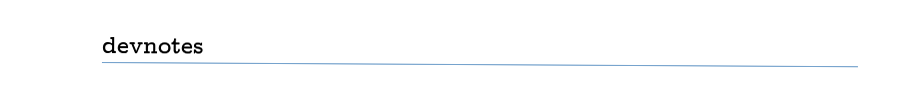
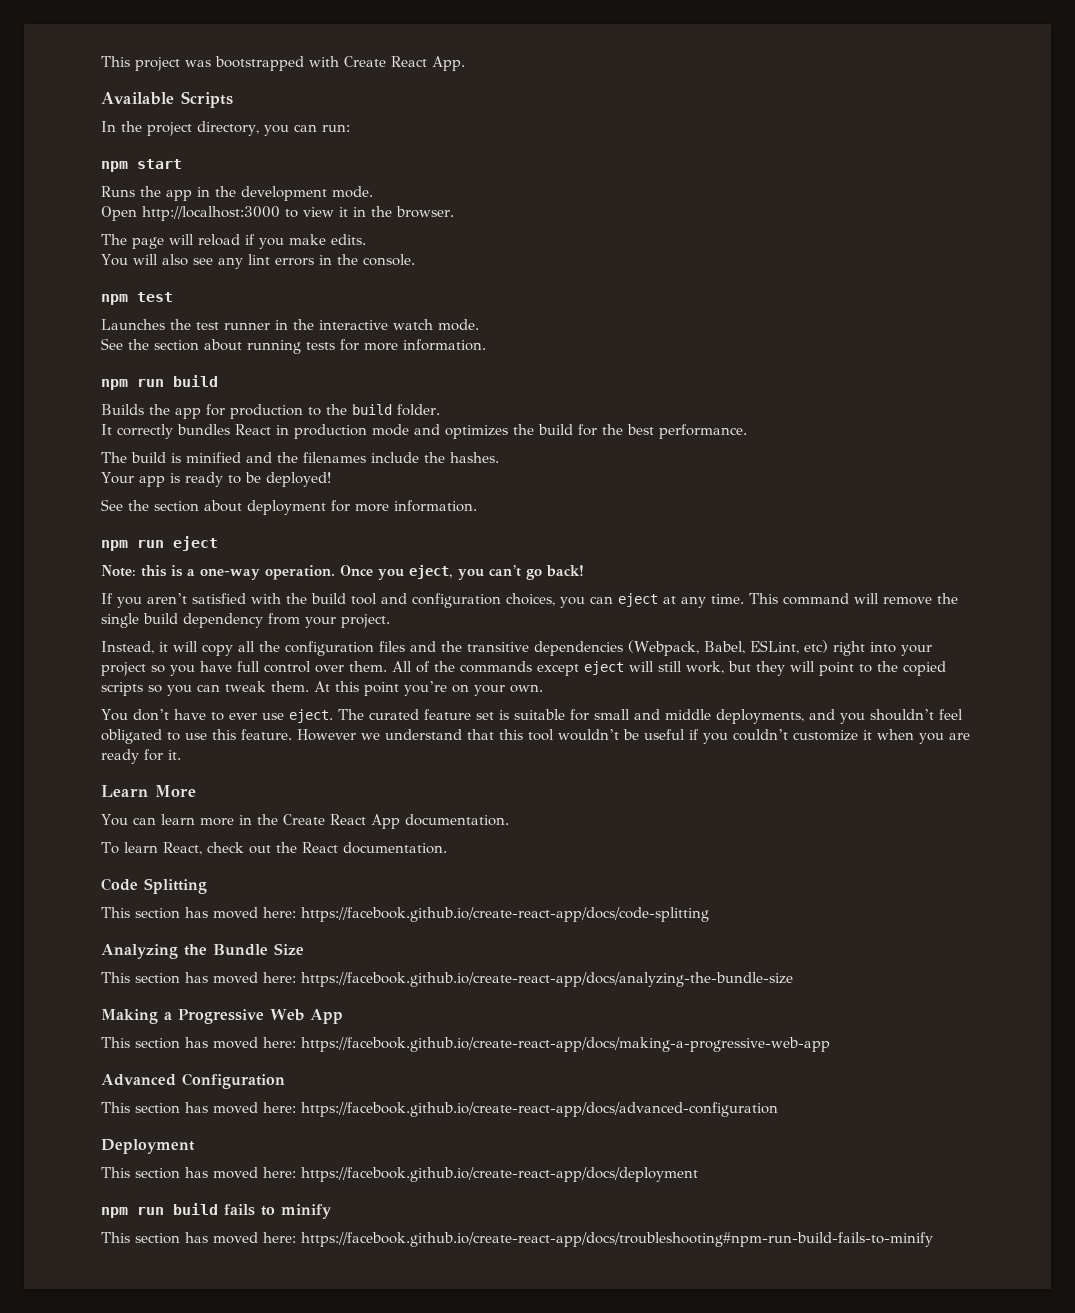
[102,37,204,54] devnotes -> [101,56,465,71] [101,91,233,108] [101,121,350,136] [101,159,182,172] [101,186,373,201] [101,206,454,221] [101,234,366,249] [101,254,415,269] [101,292,173,305] [101,319,479,331] [101,338,486,354] [101,375,218,390] [101,404,440,419] [101,424,747,439] [101,452,499,463] [101,472,331,487] [101,499,477,515] [101,536,218,551] [101,565,584,580] [101,593,958,608] [101,613,390,628] [101,640,932,656] [101,661,946,676] [101,681,543,696] [101,709,963,724] [101,729,970,744] [101,749,181,764] [101,785,196,797] [101,814,509,829] [101,842,447,855] [101,878,207,894] [101,907,709,922] [101,943,304,959] [101,972,793,987] [101,1009,343,1024] [101,1037,830,1052] [101,1073,285,1089] [101,1102,778,1117] [101,1139,195,1154] [101,1167,698,1182] [101,1203,332,1219] [101,1232,933,1247] This project was bootstrapped with Create React App. // Available Scripts // In the project directory, you can run: // npm start // Runs the app in the development mode. // Open http://localhost:3000 to view it in the browser. // The page will reload if you make edits. // You will also see any lint errors in the console. // npm test // Launches the test runner in the interactive watch mode. // See the section about running tests for more information. // npm run build // Builds the app for production to the build folder. // It correctly bundles React in production mode and optimizes the build for the best performance. // The build is minified and the filenames include the hashes. // Your app is ready to be deployed! // See the section about deployment for more information. // npm run eject // Note: this is a one-way operation. Once you eject, you can’t go back! // If you aren’t satisfied with the build tool and configuration choices, you can eject at any time. This command will remove the single build dependency from your project. // Instead, it will copy all the configuration files and the transitive dependencies (Webpack, Babel, ESLint, etc) right into your project so you have full control over them. All of the commands except eject will still work, but they will point to the copied scripts so you can tweak them. At this point you’re on your own. // You don’t have to ever use eject. The curated feature set is suitable for small and middle deployments, and you shouldn’t feel obligated to use this feature. However we understand that this tool wouldn’t be useful if you couldn’t customize it when you are ready for it. // Learn More // You can learn more in the Create React App documentation. // To learn React, check out the React documentation. // Code Splitting // This section has moved here: https://facebook.github.io/create-react-app/docs/code-splitting // Analyzing the Bundle Size // This section has moved here: https://facebook.github.io/create-react-app/docs/analyzing-the-bundle-size // Making a Progressive Web App // This section has moved here: https://facebook.github.io/create-react-app/docs/making-a-progressive-web-app // Advanced Configuration // This section has moved here: https://facebook.github.io/create-react-app/docs/advanced-configuration // Deployment // This section has moved here: https://facebook.github.io/create-react-app/docs/deployment // npm run build fails to minify // This section has moved here: https://facebook.github.io/create-react-app/docs/troubleshooting#npm-run-build-fails-to-minify

